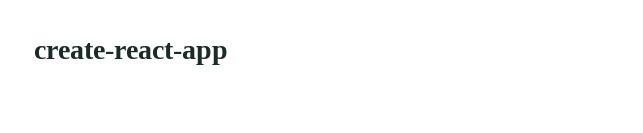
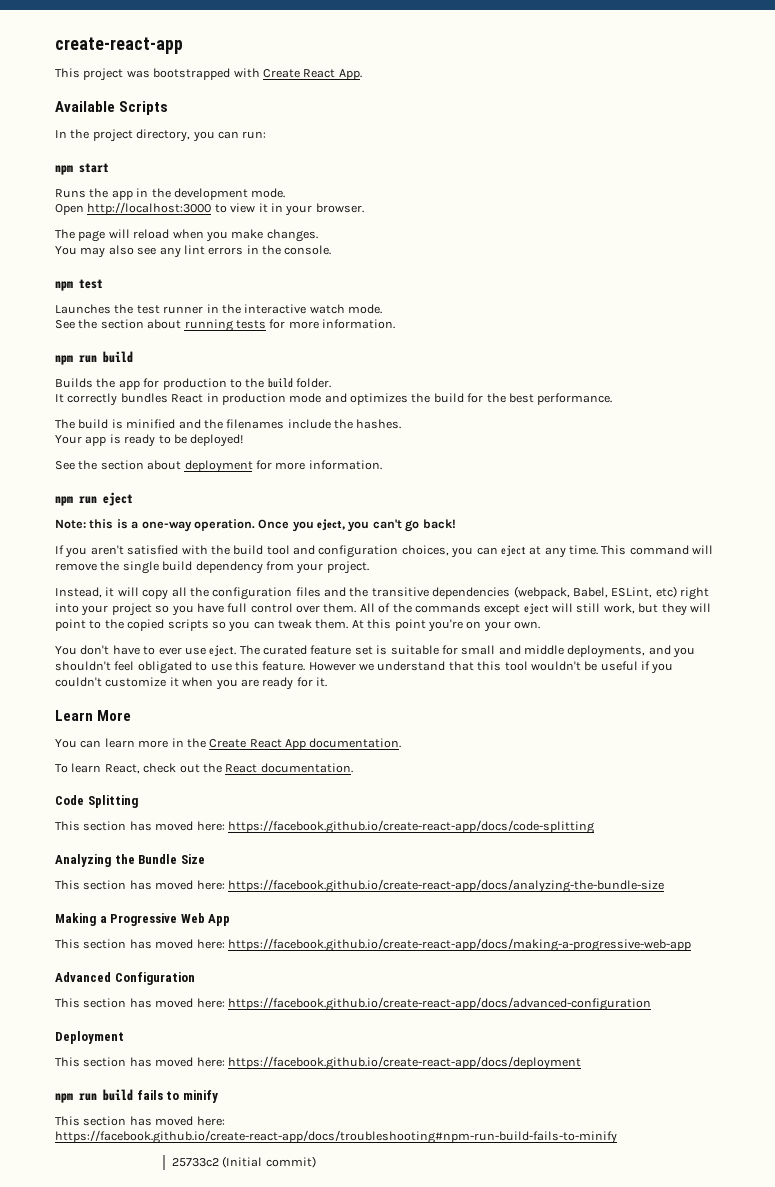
(228, 54) none -> [55,68,362,81] [55,101,169,115] [55,129,267,142] [55,163,109,175] [55,188,286,200] [55,202,364,216] [55,229,318,242] [55,245,332,258] [55,279,103,291] [55,304,382,314] [55,319,395,332] [55,351,133,365] [55,378,331,390] [55,393,613,406] [55,419,402,429] [55,434,244,447] [55,460,382,473] [55,492,133,506] [55,519,456,532] [55,545,714,558] [55,561,369,574] [55,586,709,600] [55,603,711,616] [55,619,540,632] [55,645,696,658] [55,661,674,674] [55,677,327,690] [55,710,132,721] [55,738,402,750] [55,763,353,774] [55,795,138,808] [55,820,594,834] [55,854,205,867] [55,879,664,893] [55,913,231,926] [55,938,691,952] [55,972,195,985] [55,997,651,1011] [55,1031,124,1044] [55,1056,581,1070] [55,1089,218,1103] [55,1116,225,1126] [55,1130,617,1144] [171,1156,316,1168] // This project was bootstrapped with Create React App. // Available Scripts // In the project directory, you can run: // npm start // Runs the app in the development mode. // Open http://localhost:3000 to view it in your browser. // The page will reload when you make changes. // You may also see any lint errors in the console. // npm test // Launches the test runner in the interactive watch mode. // See the section about running tests for more information. // npm run build // Builds the app for production to the build folder. // It correctly bundles React in production mode and optimizes the build for the best performance. // The build is minified and the filenames include the hashes. // Your app is ready to be deployed! // See the section about deployment for more information. // npm run eject // Note: this is a one-way operation. Once you eject, you can't go back! // If you aren't satisfied with the build tool and configuration choices, you can eject at any time. This command will remove the single build dependency from your project. // Instead, it will copy all the configuration files and the transitive dependencies (webpack, Babel, ESLint, etc) right into your project so you have full control over them. All of the commands except eject will still work, but they will point to the copied scripts so you can tweak them. At this point you're on your own. // You don't have to ever use eject. The curated feature set is suitable for small and middle deployments, and you shouldn't feel obligated to use this feature. However we understand that this tool wouldn't be useful if you couldn't customize it when you are ready for it. // Learn More // You can learn more in the Create React App documentation. // To learn React, check out the React documentation. // Code Splitting // This section has moved here: https://facebook.github.io/create-react-app/docs/code-splitting // Analyzing the Bundle Size // This section has moved here: https://facebook.github.io/create-react-app/docs/analyzing-the-bundle-size // Making a Progressive Web App // This section has moved here: https://facebook.github.io/create-react-app/docs/making-a-progressive-web-app // Advanced Configuration // This section has moved here: https://facebook.github.io/create-react-app/docs/advanced-configuration // Deployment // This section has moved here: https://facebook.github.io/create-react-app/docs/deployment // npm run build fails to minify // This section has moved here: https://facebook.github.io/create-react-app/docs/troubleshooting#npm-run-build-fails-to-minify // 25733c2 (Initial commit)

